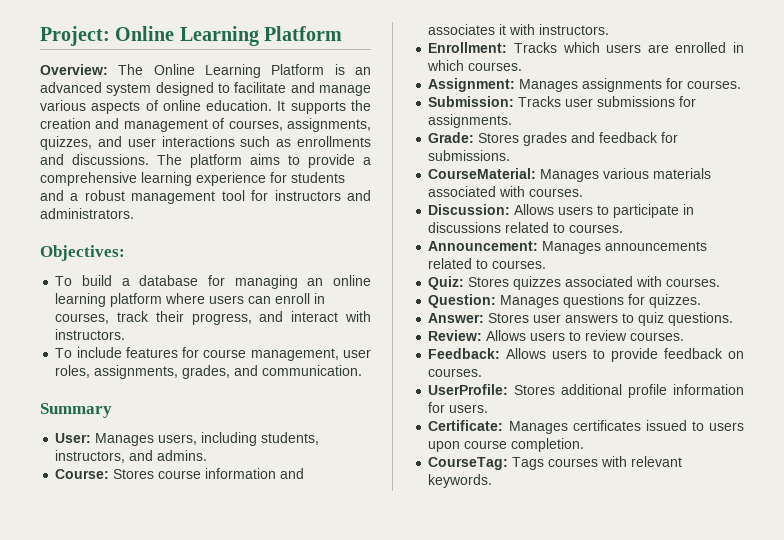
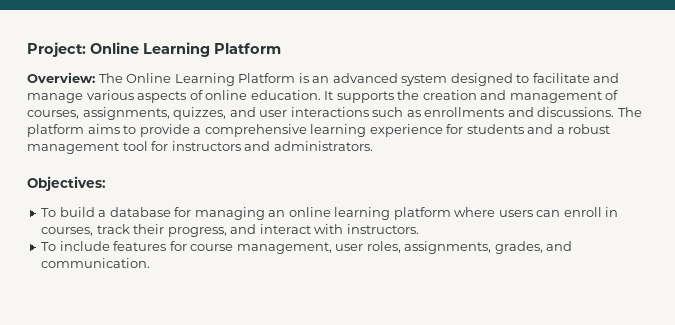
[40,403,112,418] [55,432,320,446] [55,450,208,463] [55,468,305,479] [428,24,610,35] [428,42,744,53] [427,60,523,71] [428,78,742,92] [428,96,697,107] [428,114,513,128] [428,132,679,146] [428,150,511,161] [428,168,712,182] [428,186,584,197] [428,204,695,218] [428,222,624,233] [428,241,708,254] [428,258,547,269] [428,276,721,290] [428,294,702,308] [428,312,734,326] [428,330,685,341] [428,348,744,362] [428,368,483,377] [428,384,744,398] [428,402,489,413] [428,420,744,434] [428,438,585,452] [428,456,683,470] [428,474,493,488] // Summary // User: Manages users, including students, instructors, and admins. // Course: Stores course information and associates it with instructors. // Enrollment: Tracks which users are enrolled in which courses. // Assignment: Manages assignments for courses. // Submission: Tracks user submissions for assignments. // Grade: Stores grades and feedback for submissions. // CourseMaterial: Manages various materials associated with courses. // Discussion: Allows users to participate in discussions related to courses. // Announcement: Manages announcements related to courses. // Quiz: Stores quizzes associated with courses. // Question: Manages questions for quizzes. // Answer: Stores user answers to quiz questions. // Review: Allows users to review courses. // Feedback: Allows users to provide feedback on courses. // UserProfile: Stores additional profile information for users. // Certificate: Manages certificates issued to users upon course completion. // CourseTag: Tags courses with relevant keywords. -> (151, 263) none

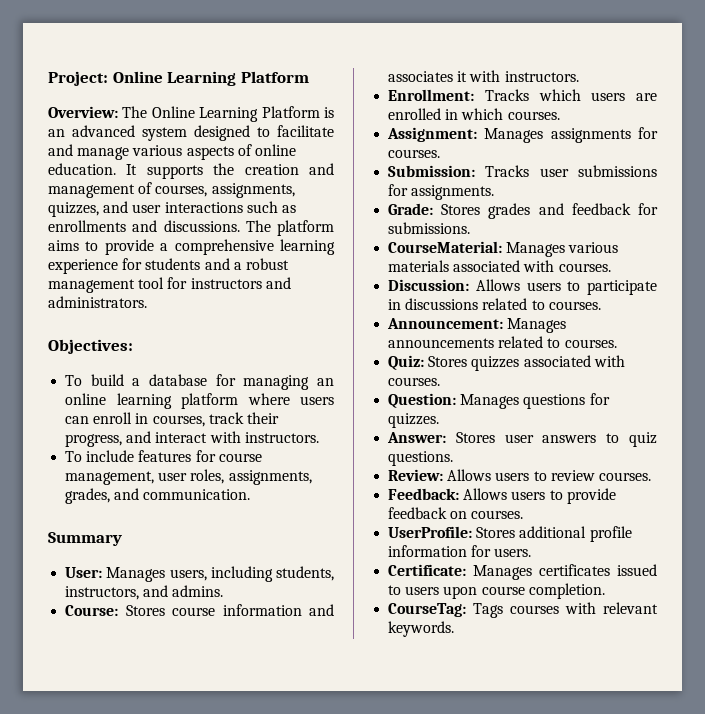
(151, 263) none -> [48,532,122,546] [65,566,334,582] [65,585,224,600] [65,604,334,616] [388,70,579,82] [388,89,657,101] [388,108,560,120] [387,127,658,143] [388,149,441,158] [388,165,657,177] [388,184,495,200] [388,203,658,219] [388,222,471,234] [388,241,619,257] [388,260,611,272] [388,279,657,295] [388,298,601,310] [387,318,567,333] [388,336,617,348] [388,355,625,371] [388,377,441,386] [388,393,610,409] [388,413,440,428] [387,432,657,447] [388,451,454,466] [388,469,651,481] [388,488,616,504] [388,507,524,519] [388,526,632,542] [388,545,532,557] [388,564,657,580] [388,583,605,599] [388,602,658,618] [388,621,455,637] // Summary // User: Manages users, including students, instructors, and admins. // Course: Stores course information and associates it with instructors. // Enrollment: Tracks which users are enrolled in which courses. // Assignment: Manages assignments for courses. // Submission: Tracks user submissions for assignments. // Grade: Stores grades and feedback for submissions. // CourseMaterial: Manages various materials associated with courses. // Discussion: Allows users to participate in discussions related to courses. // Announcement: Manages announcements related to courses. // Quiz: Stores quizzes associated with courses. // Question: Manages questions for quizzes. // Answer: Stores user answers to quiz questions. // Review: Allows users to review courses. // Feedback: Allows users to provide feedback on courses. // UserProfile: Stores additional profile information for users. // Certificate: Manages certificates issued to users upon course completion. // CourseTag: Tags courses with relevant keywords.

